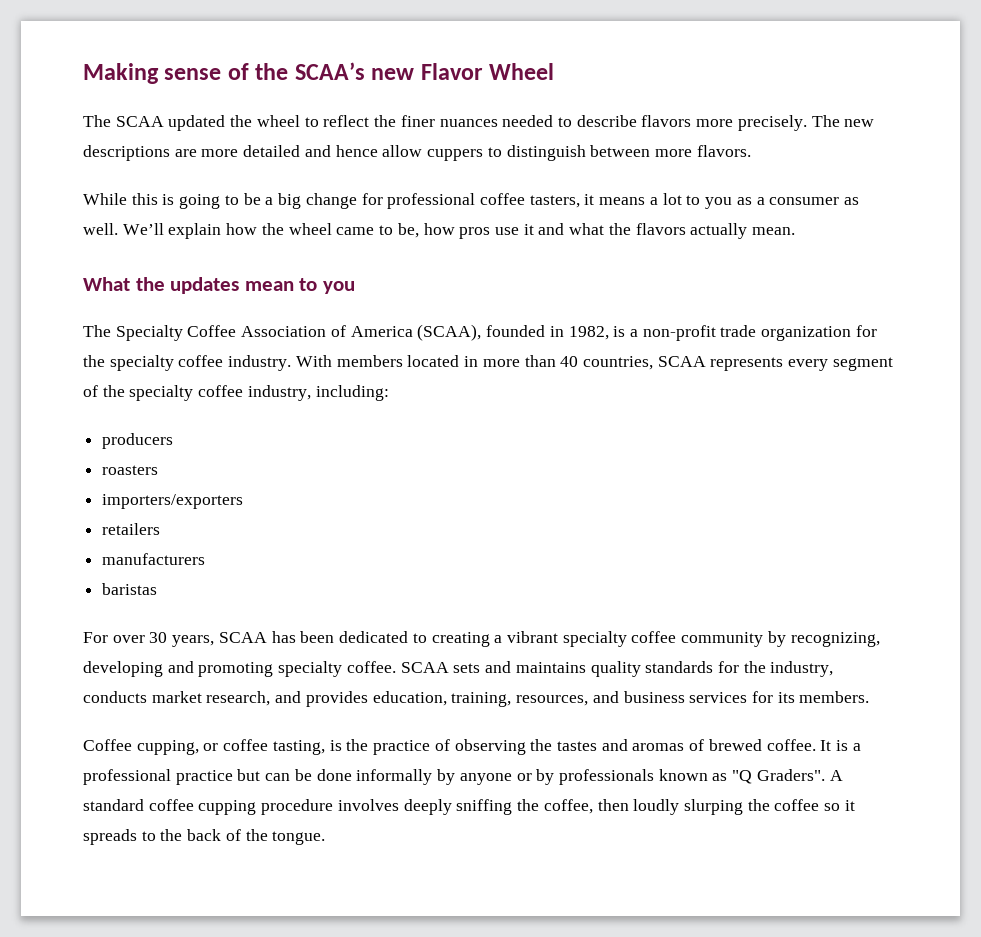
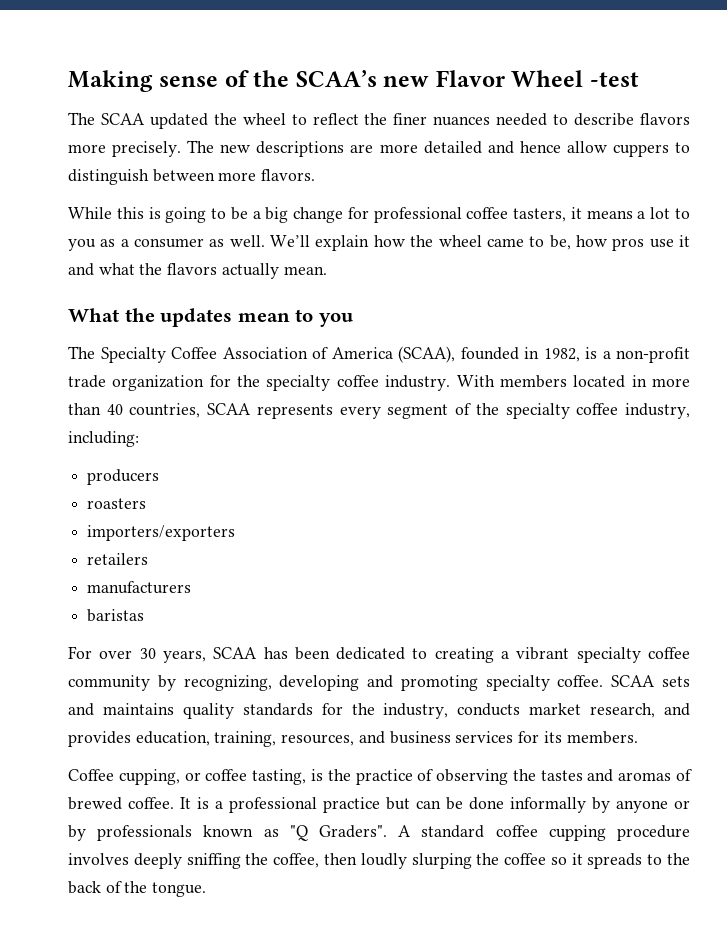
(555, 71) none -> [589,72,639,87] -test

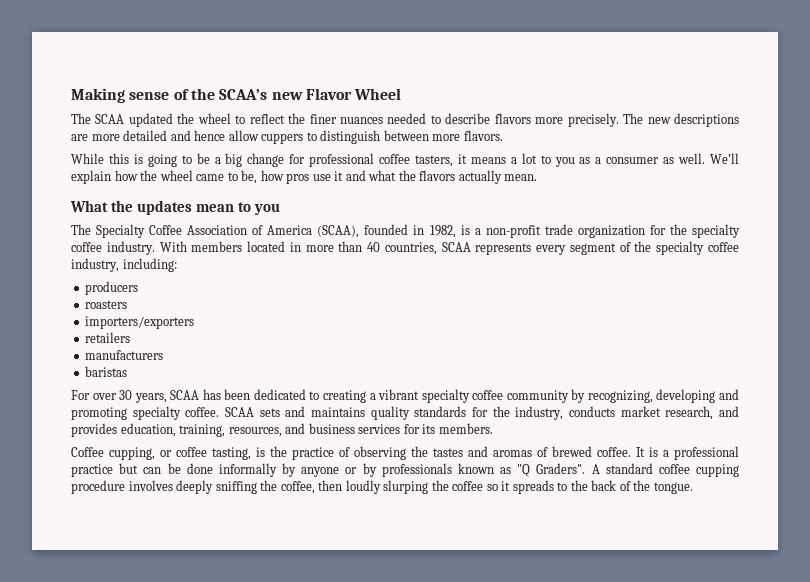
[589,72,639,87] -test -> (402, 94) none

